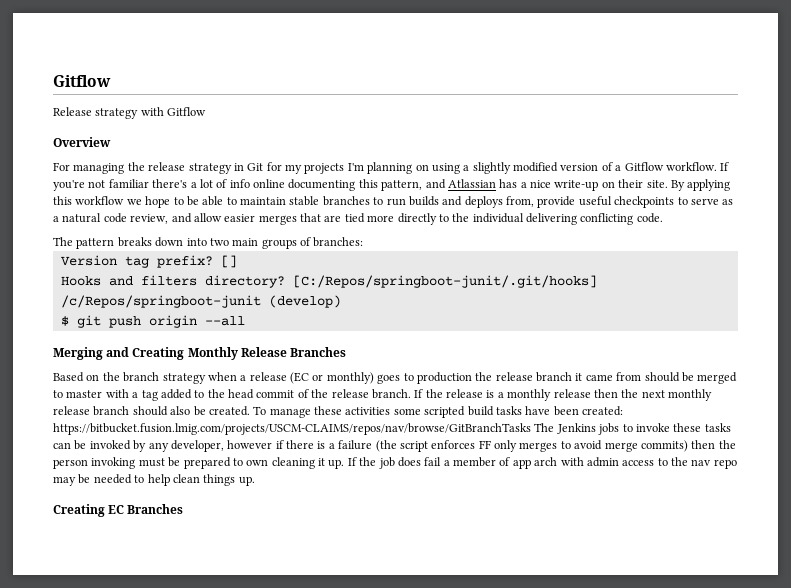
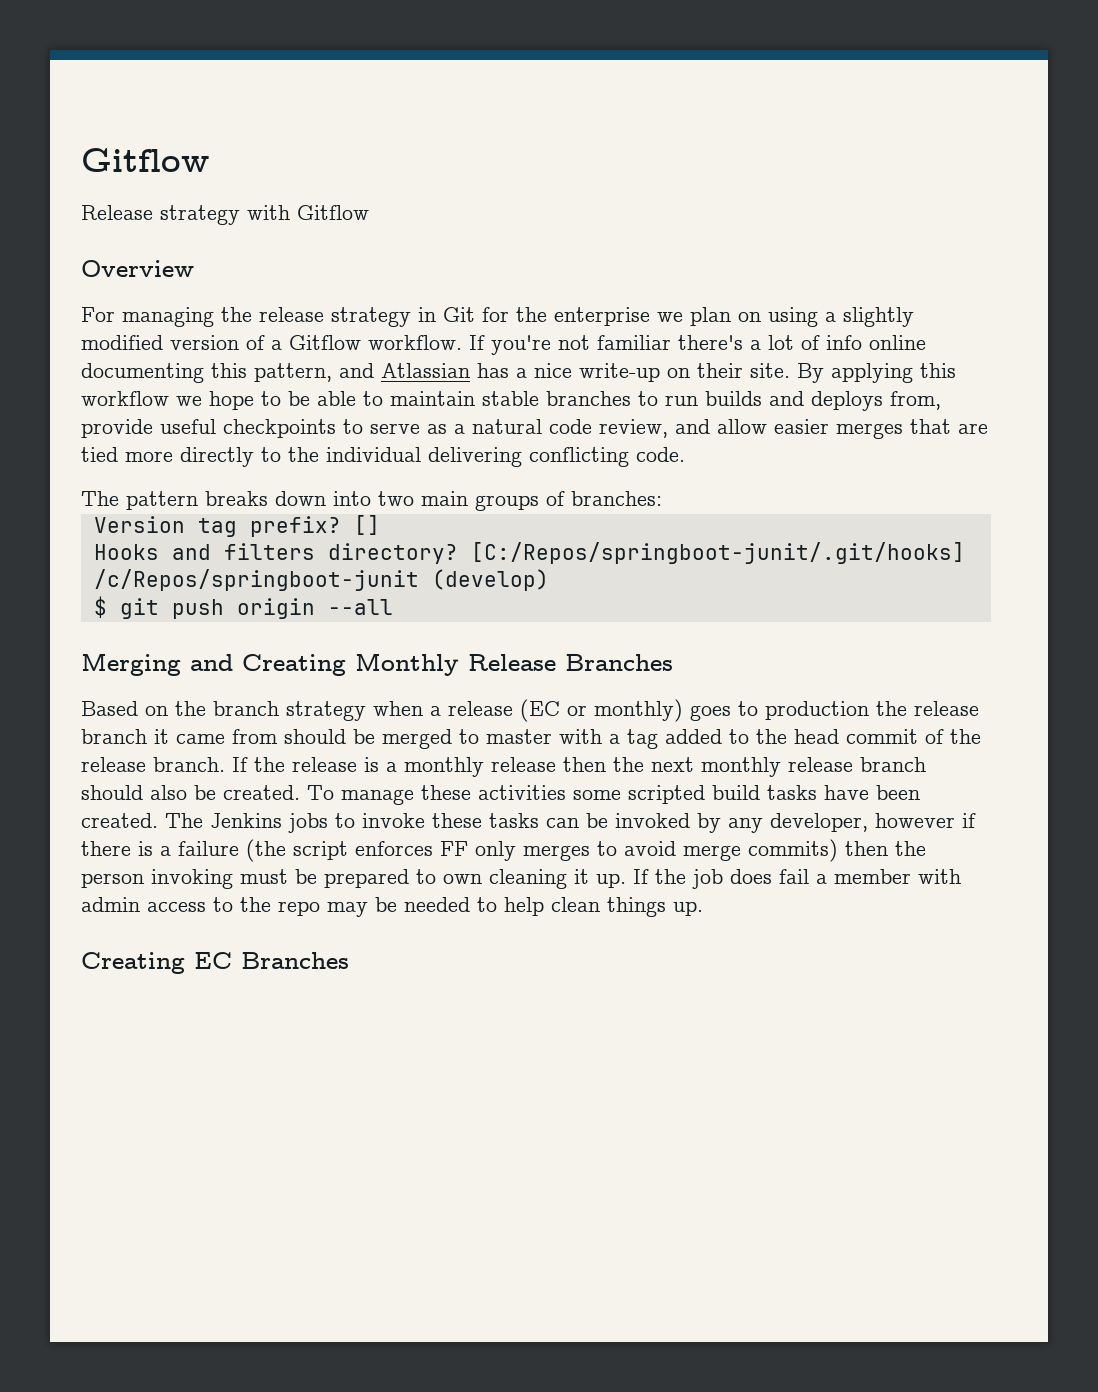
[285,162,413,174] my projects I'm planning -> [516,307,731,326] the enterprise we plan
[582,406,623,416] [53,423,531,435] created: https://bitbucket.fusion.lmig.com/projects/USCM-CLAIMS/repos/nav/browse/GitBranchTasks -> [81,813,158,828] created.
[499,457,558,469] of app arch -> (911, 876) none
[691,459,712,466] nav -> (271, 904) none

